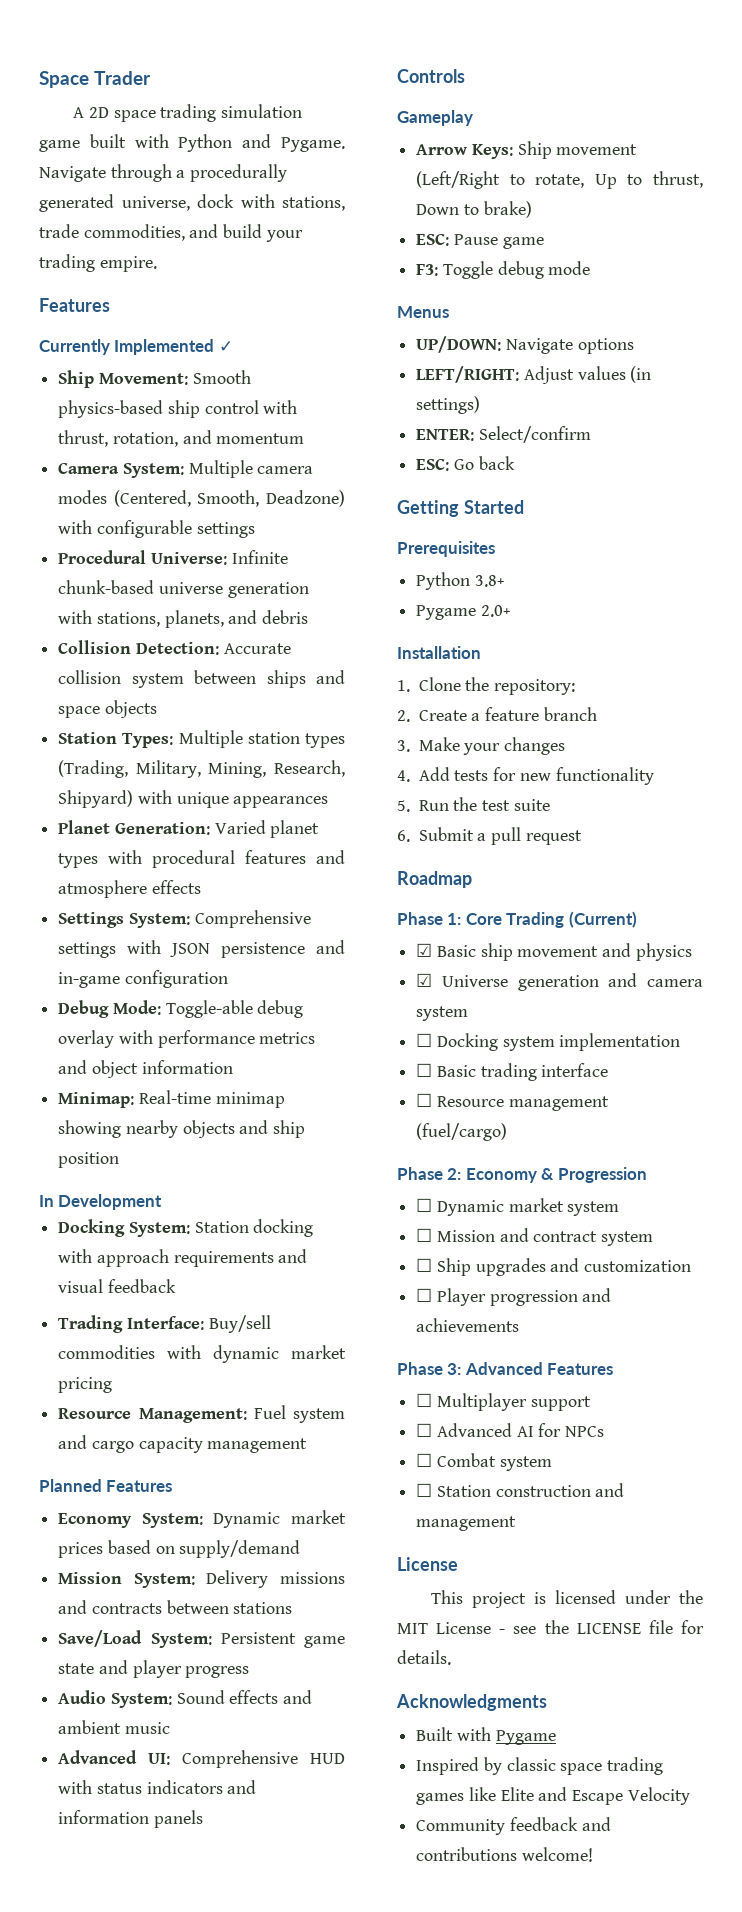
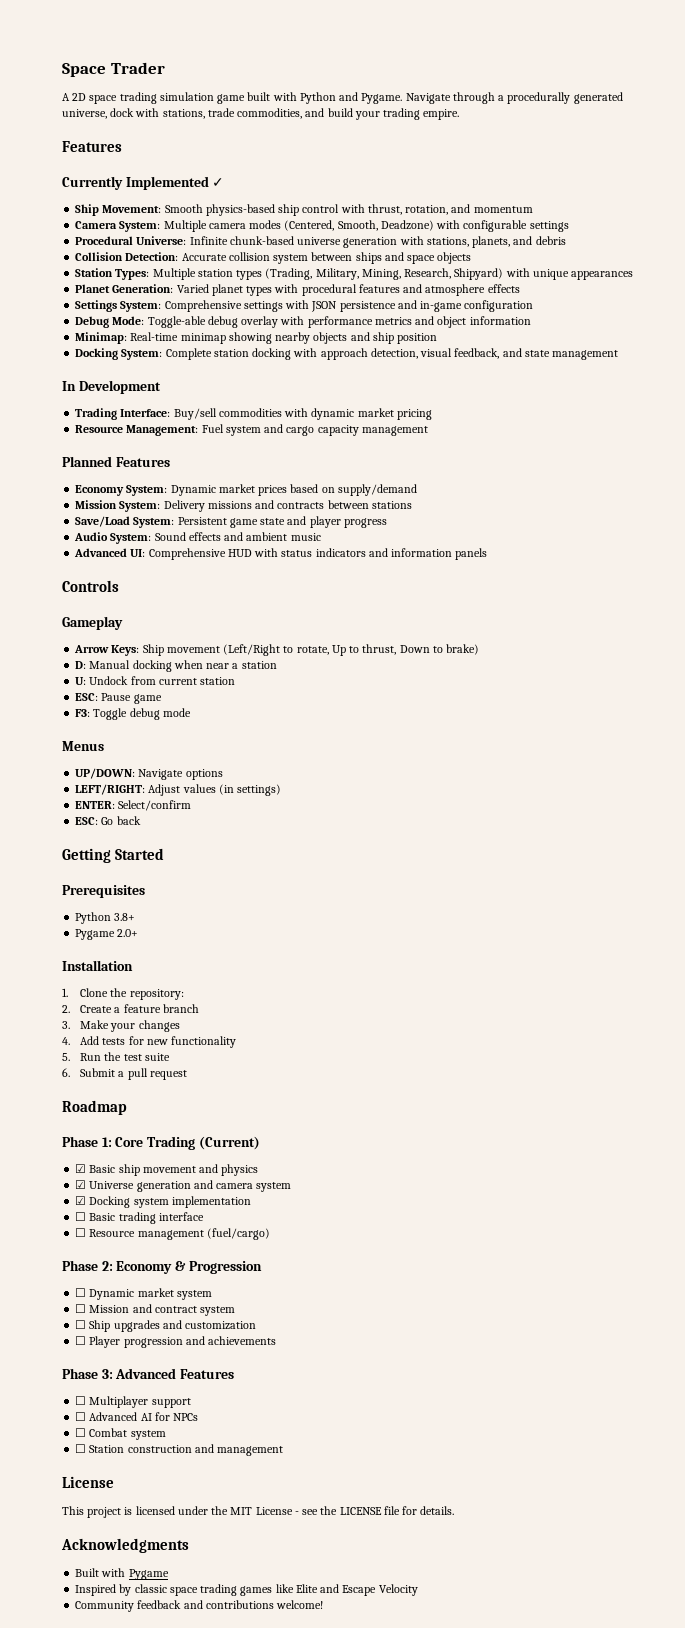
[39,1194,163,1210] // In Development -> (438, 338) none
[194,1221,249,1233] Station -> [165,348,249,360] Complete station
[173,1249,308,1267] [58,1279,176,1293] requirements and visual feedback -> [370,348,619,360] [62,380,161,394] detection, visual feedback, and state management // In Development
(532, 209) none -> [75,660,277,672] [75,676,236,685] // D: Manual docking when near a station // U: Undock from current station
[416,1033,433,1047] ☐ -> [75,1196,87,1205] ☑

